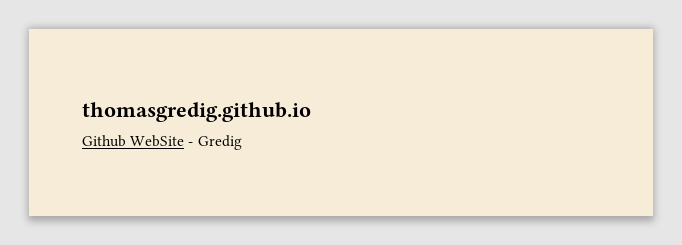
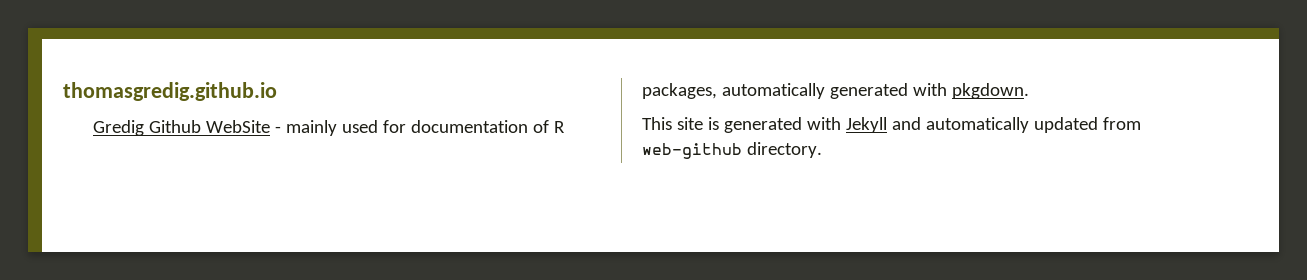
(311, 112) none -> [92,120,144,136] Gredig
[197,135,242,150] Gredig -> [285,120,565,136] [642,83,1029,99] [642,117,1141,133] [642,142,822,159] mainly used for documentation of R packages, automatically generated with pkgdown. // This site is generated with Jekyll and automatically updated from web-github directory.

